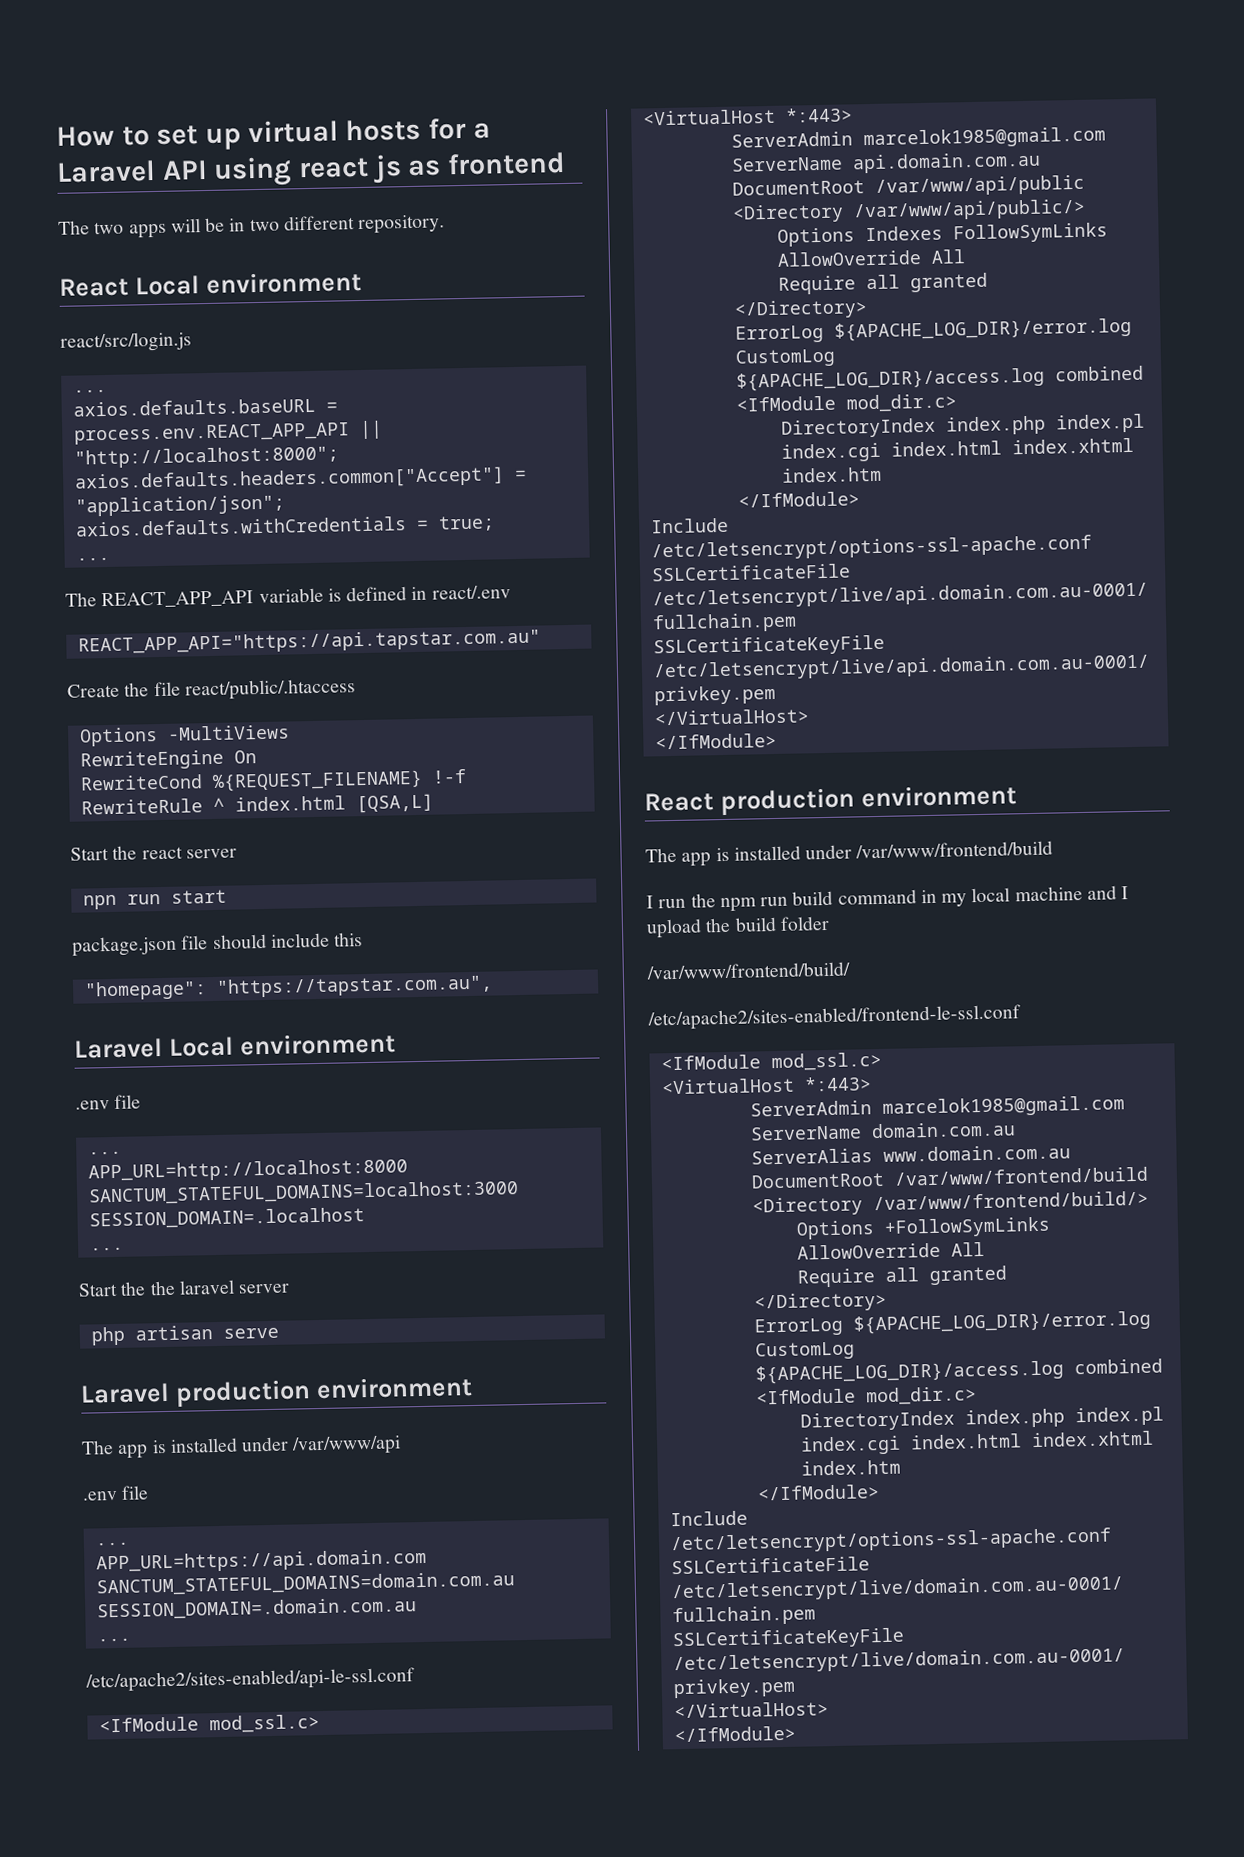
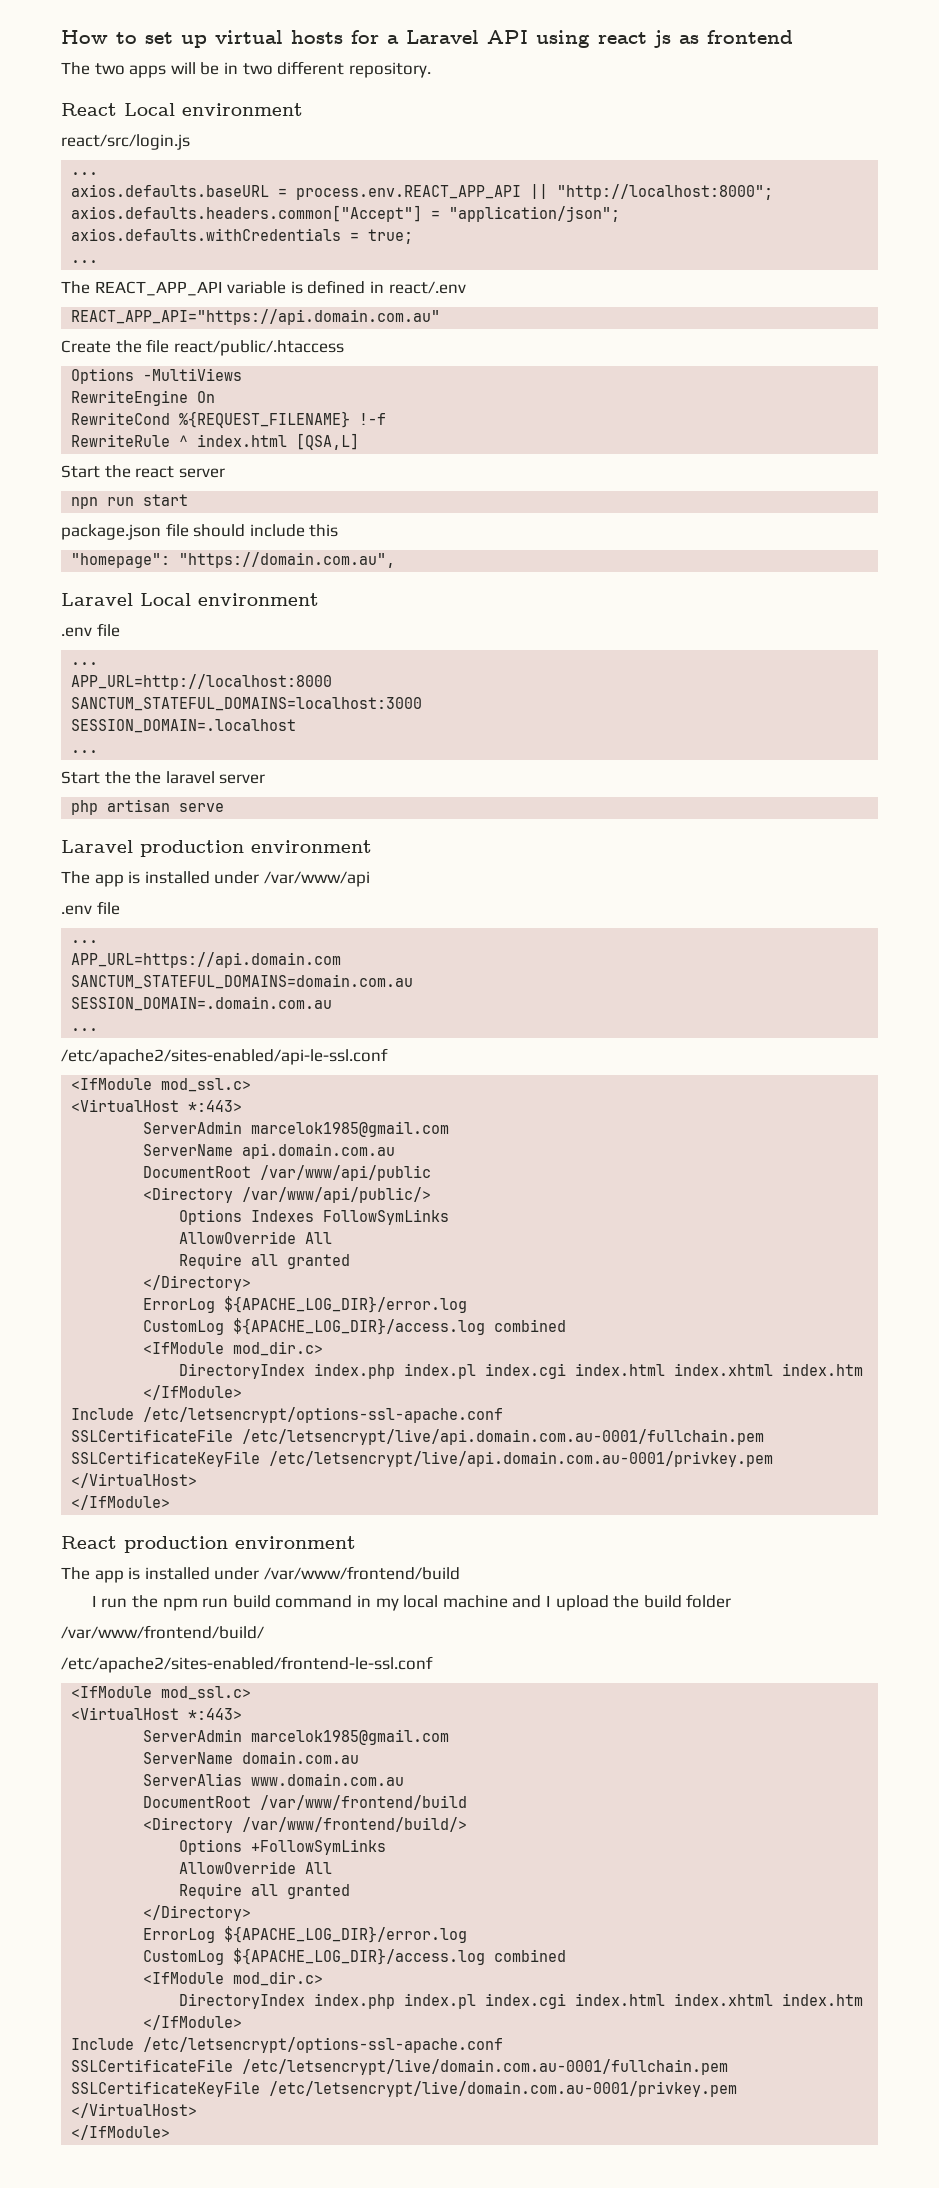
[77,628,541,656] REACT_APP_API="https://api.tapstar.com.au" -> [71,309,441,325] REACT_APP_API="https://api.domain.com.au"
[215,974,493,998] "https://tapstar.com.au", -> [179,552,396,568] "https://domain.com.au",

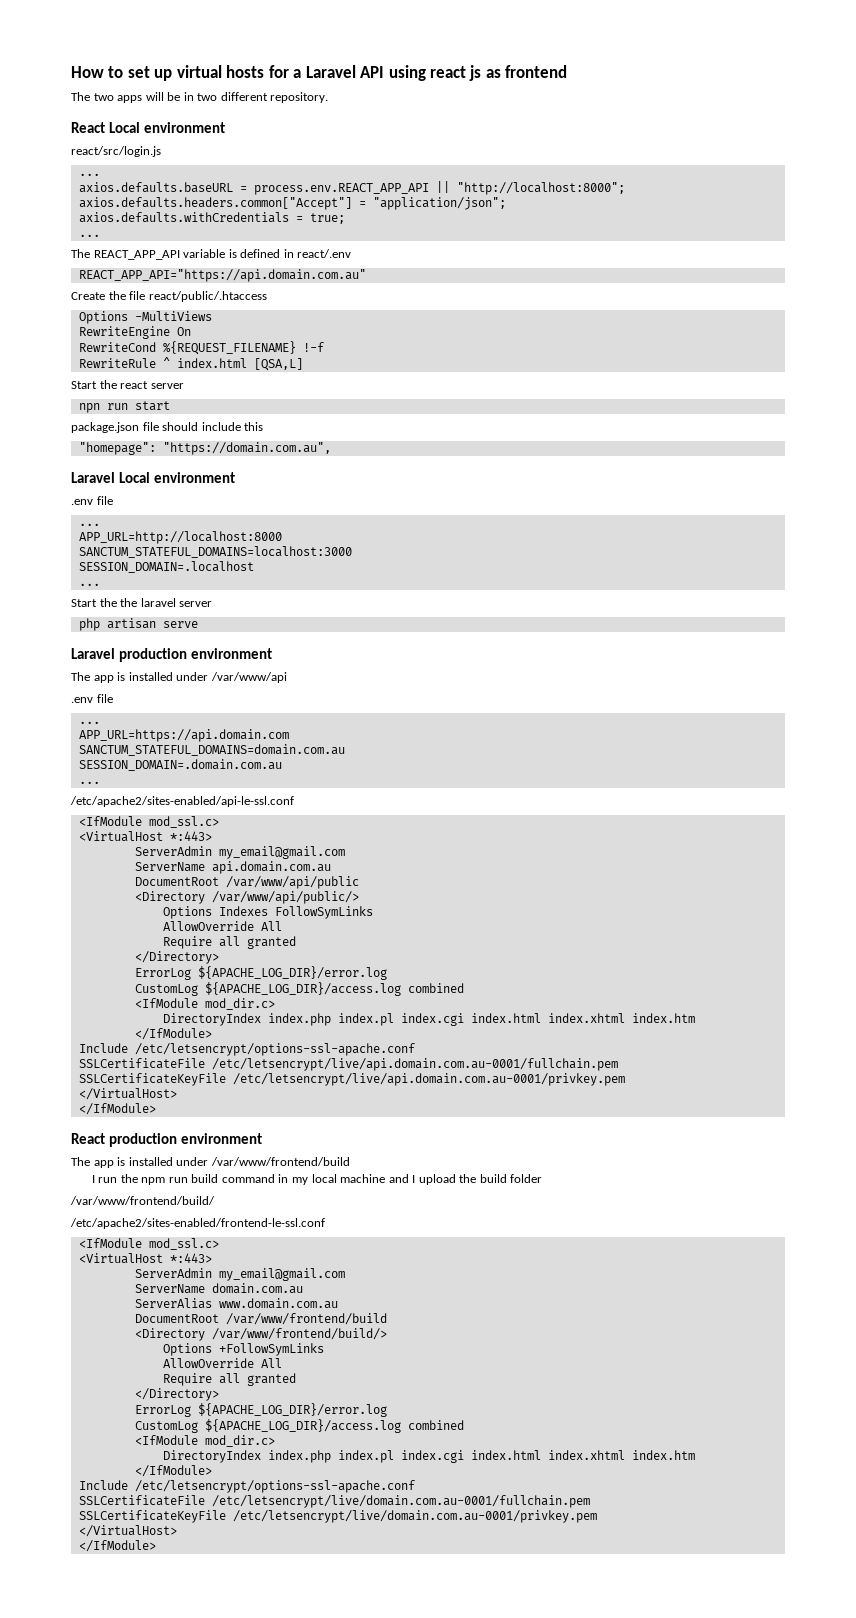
[251,1121,450,1137] marcelok1985@gmail.com -> [218,846,345,859] my_email@gmail.com
[251,1729,450,1745] marcelok1985@gmail.com -> [218,1268,345,1281] my_email@gmail.com

